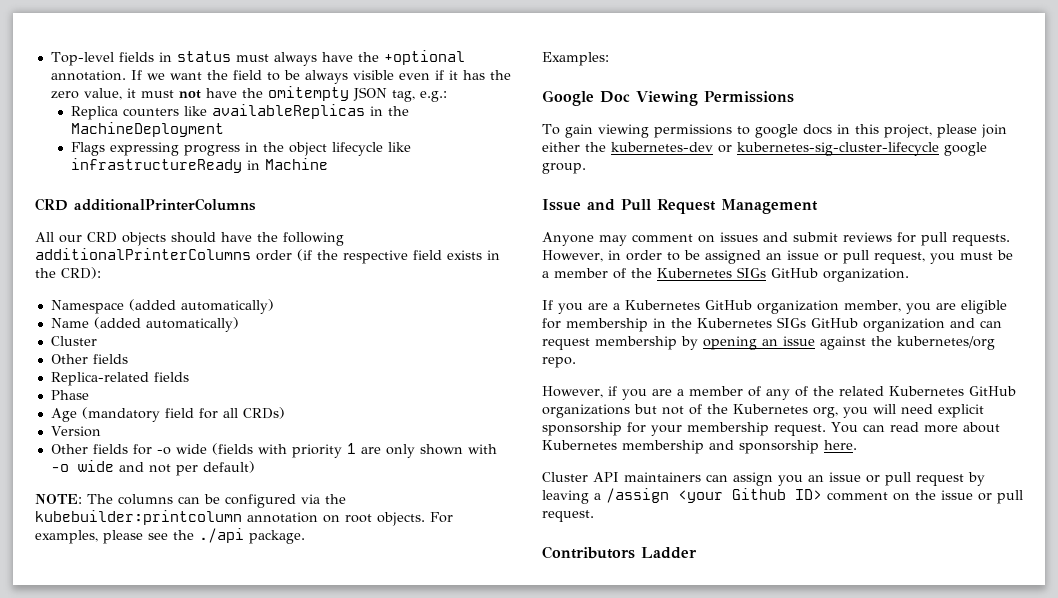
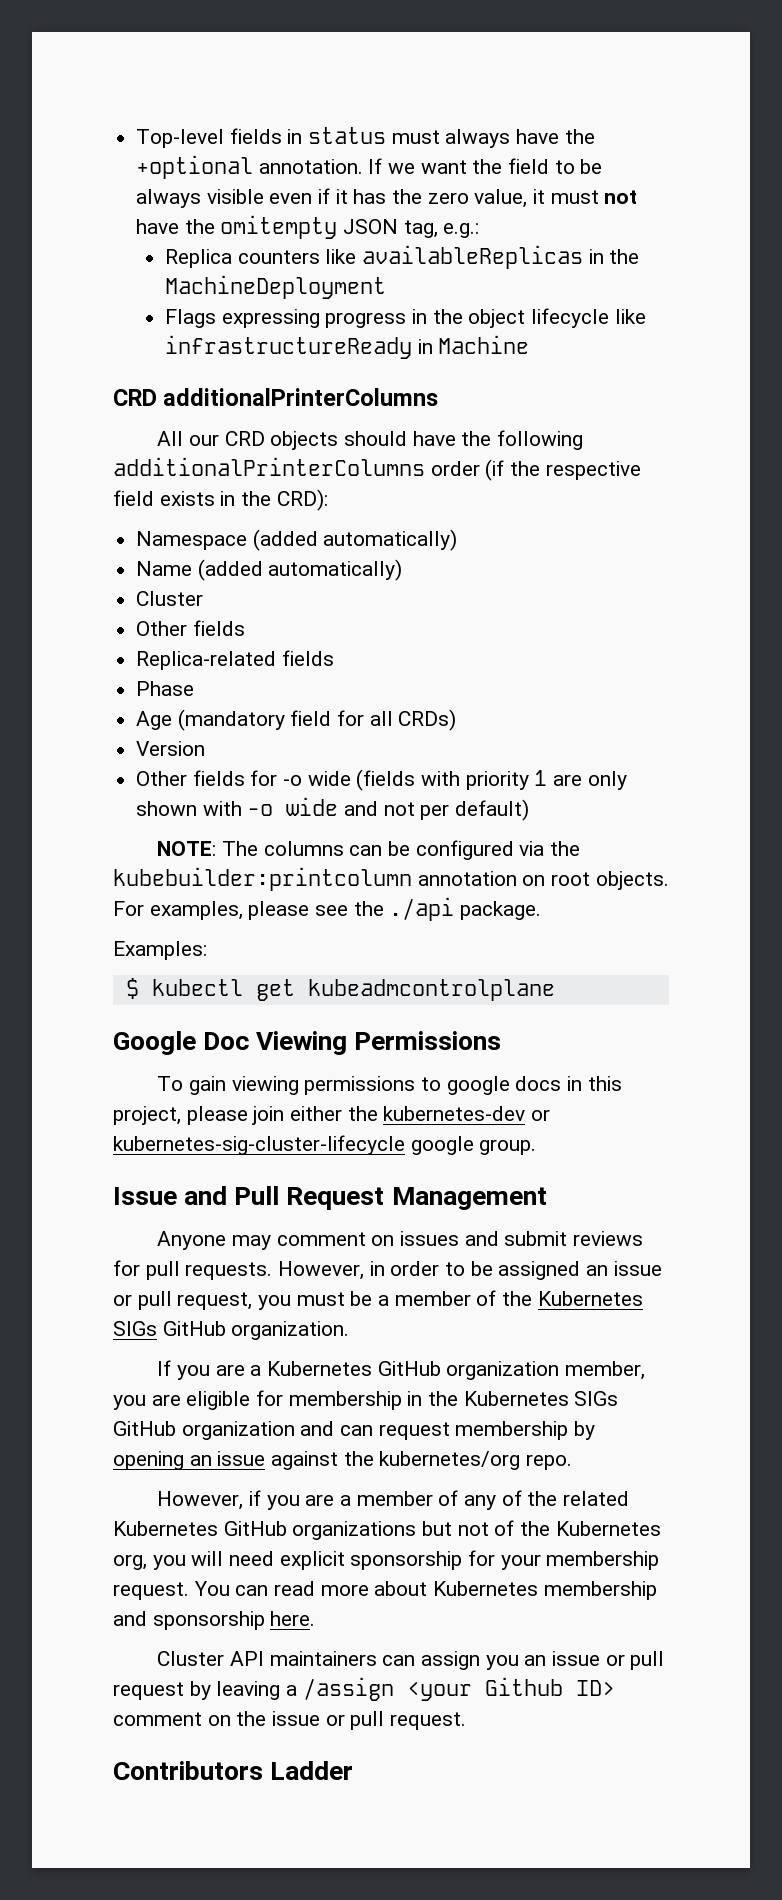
(609, 59) none -> [125,978,555,1001] // $ kubectl get kubeadmcontrolplane

